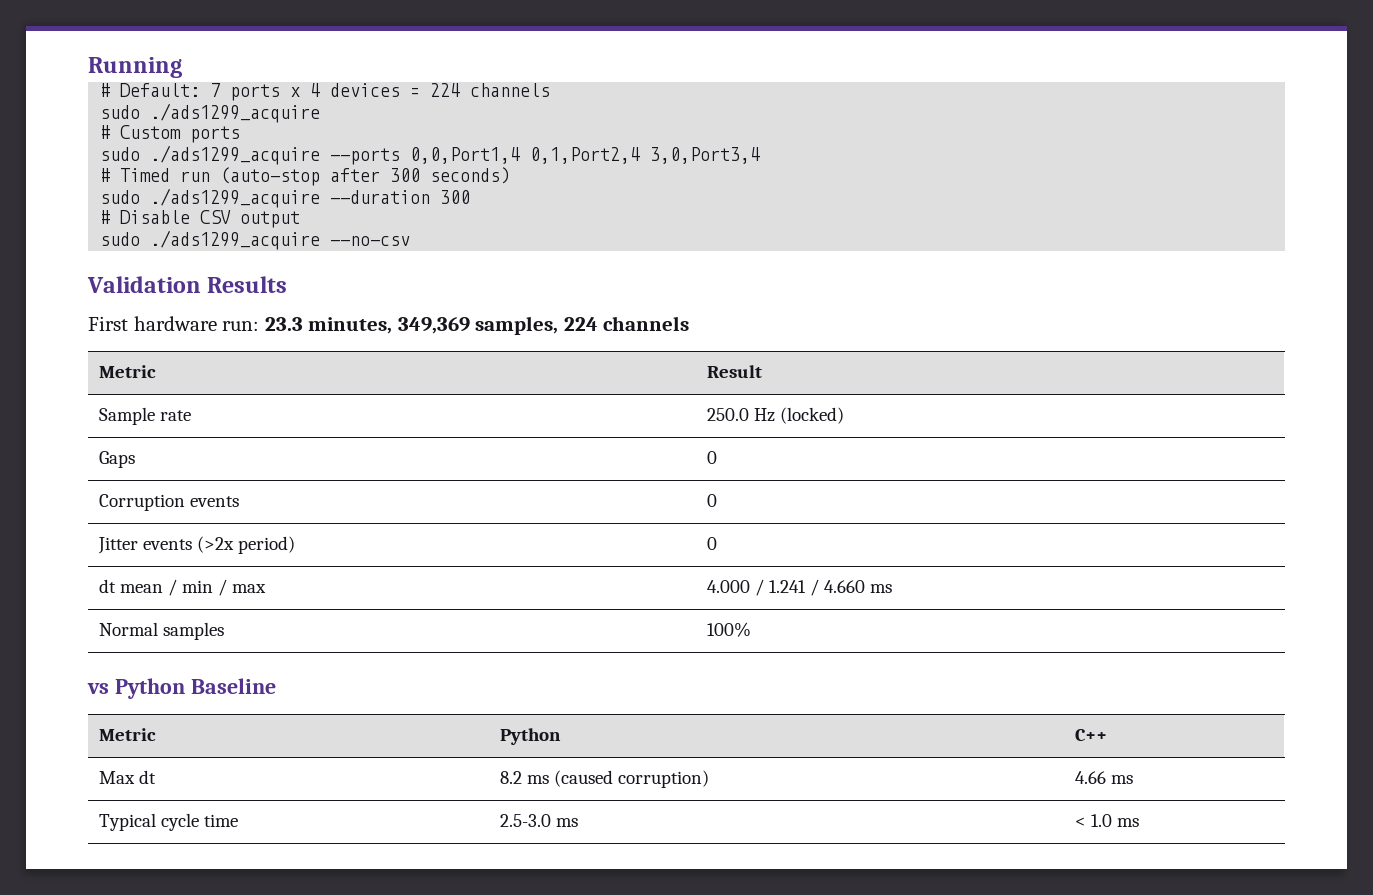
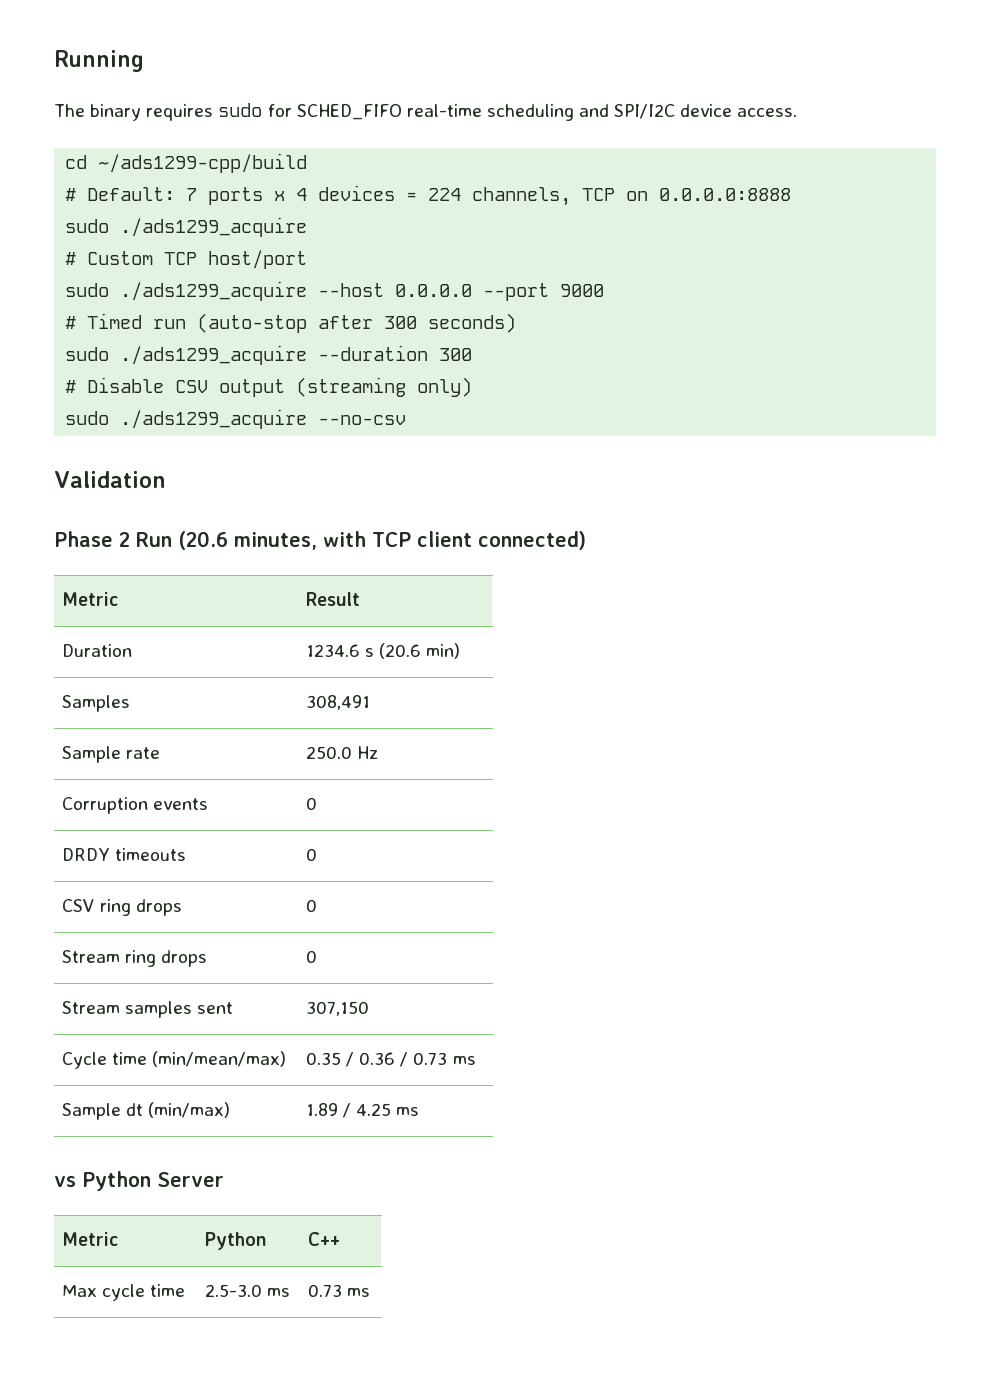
(182, 67) none -> [54,103,798,121] [65,153,308,173] // The binary requires sudo for SCHED_FIFO real-time scheduling and SPI/I2C device access. // cd ~/ads1299-cpp/build
[470,83,551,97] channels -> [472,187,792,206] channels, TCP on 0.0.0.0:8888
[190,126,241,143] [100,145,761,165] ports // sudo ./ads1299_acquire --ports 0,0,Port1,4 0,1,Port2,4 3,0,Port3,4 -> [164,250,308,269] [65,281,605,301] TCP host/port // sudo ./ads1299_acquire --host 0.0.0.0 --port 9000
(301, 219) none -> [296,377,473,397] (streaming only)
[207,276,288,293] [88,316,690,335] [99,365,157,378] [707,365,763,378] Results // First hardware run: 23.3 minutes, 349,369 samples, 224 channels // Metric | Result -> [54,531,586,550] [61,592,118,606] [305,592,360,606] [61,644,132,657] [305,643,461,659] [61,695,130,712] [305,695,370,710] // Phase 2 Run (20.6 minutes, with TCP client connected) // Metric | Result // Duration | 1234.6 s (20.6 min) // Samples | 308,491
[780,407,845,424] [99,451,136,468] [707,451,718,464] (locked) // Gaps | 0 -> (379, 752) none
[98,536,296,554] [707,537,718,550] [99,579,267,596] [707,579,893,596] [99,622,225,640] [707,622,752,637] Jitter events (>2x period) | 0 // dt mean / min / max | 4.000 / 1.241 / 4.660 ms // Normal samples | 100% -> [61,848,187,861] [305,848,317,861] [61,899,183,916] [305,899,317,912] [61,950,208,967] [305,950,317,963] [61,1001,234,1018] [305,1001,369,1016] [61,1051,287,1069] [305,1052,476,1067] [61,1102,231,1120] [305,1103,420,1118] DRDY timeouts | 0 // CSV ring drops | 0 // Stream ring drops | 0 // Stream samples sent | 307,150 // Cycle time (min/mean/max) | 0.35 / 0.36 / 0.73 ms // Sample dt (min/max) | 1.89 / 4.25 ms
[190,678,276,694] Baseline -> [157,1172,224,1187] Server
[139,770,157,784] [500,770,710,788] [1075,771,1134,784] [99,813,157,831] dt | 8.2 ms (caused corruption) | 4.66 ms // Typical -> (97, 1291) none
[1075,814,1113,827] < 1.0 -> [307,1284,342,1297] 0.73

